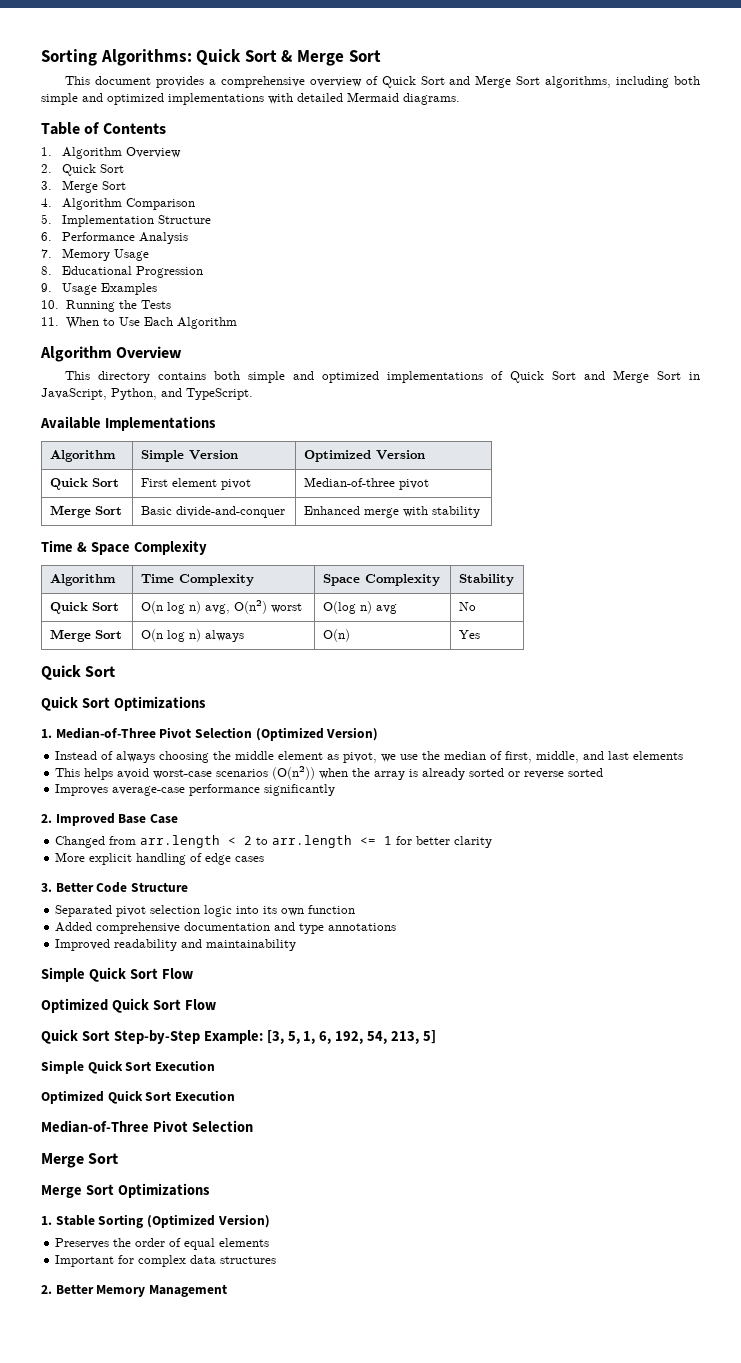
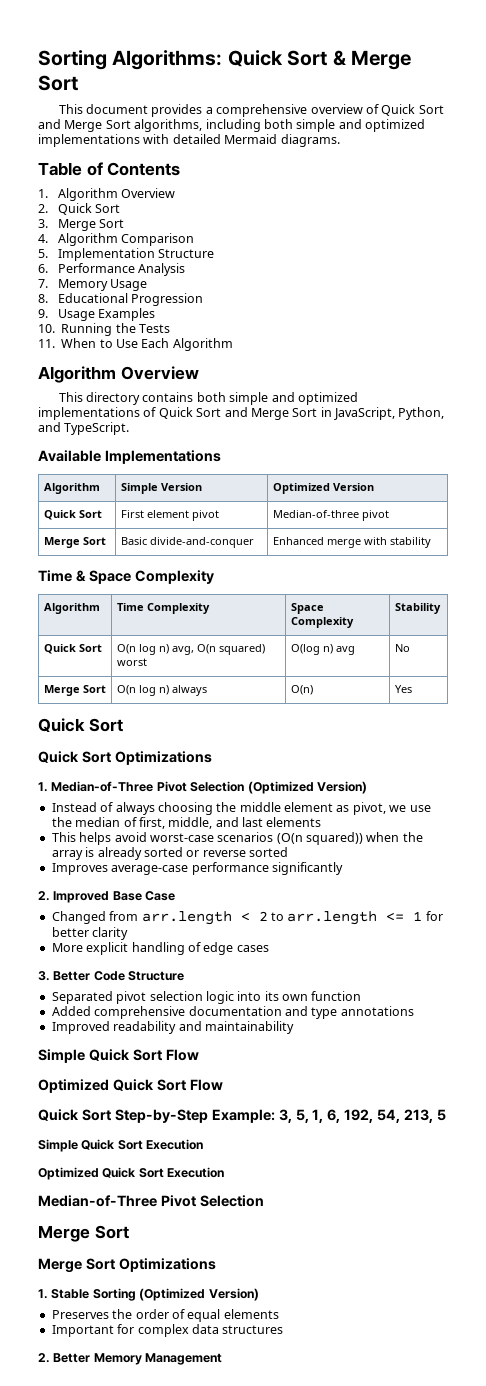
[233,600,267,614] O(n²) -> [196,644,265,655] O(n squared)
[272,766,316,780] (O(n²)) -> [276,832,363,845] (O(n squared))
[266,1030,284,1044] [3, -> [278,1109,292,1123] 3,
[423,1030,437,1044] 5] -> [437,1109,447,1121] 5

